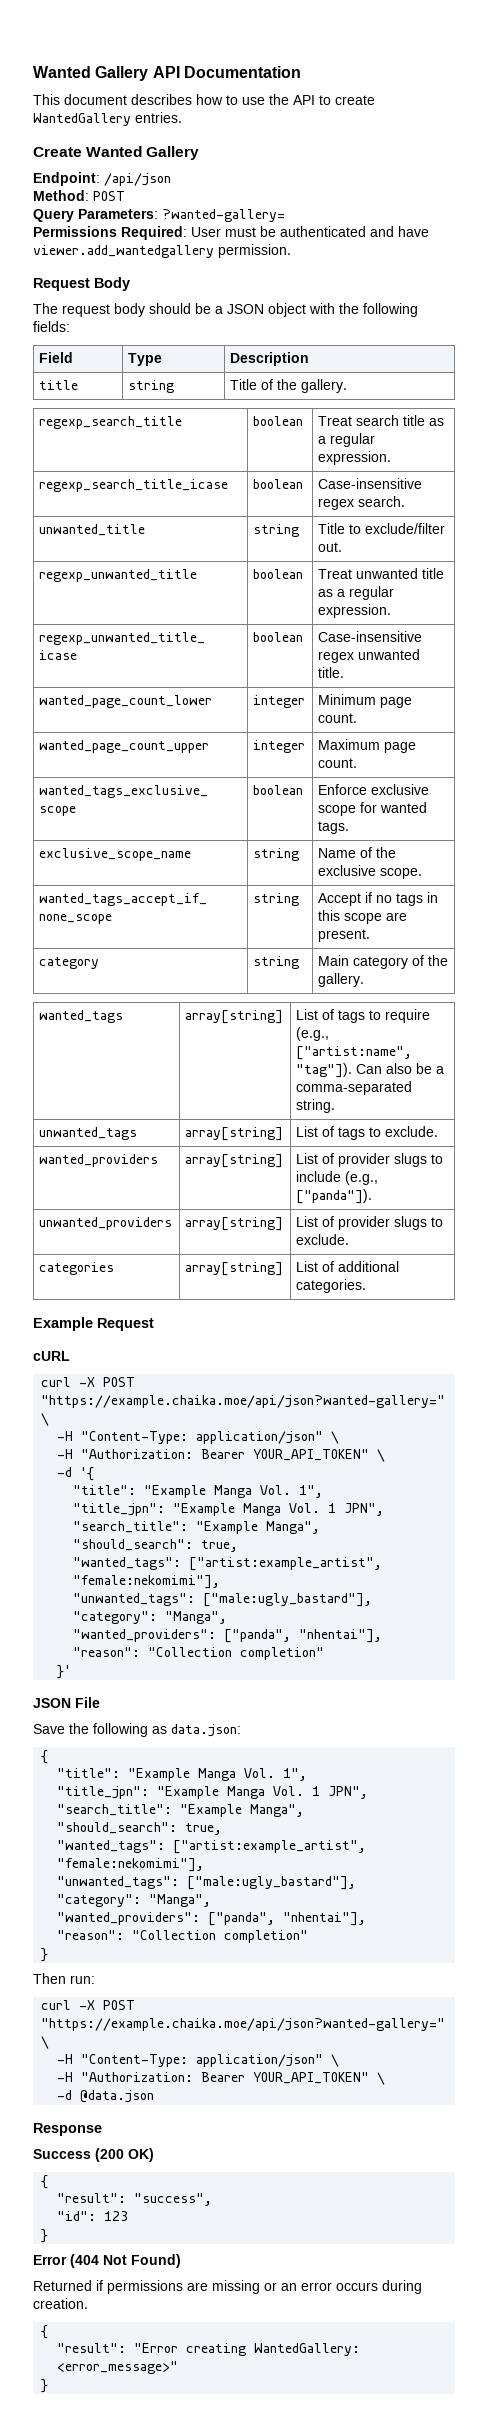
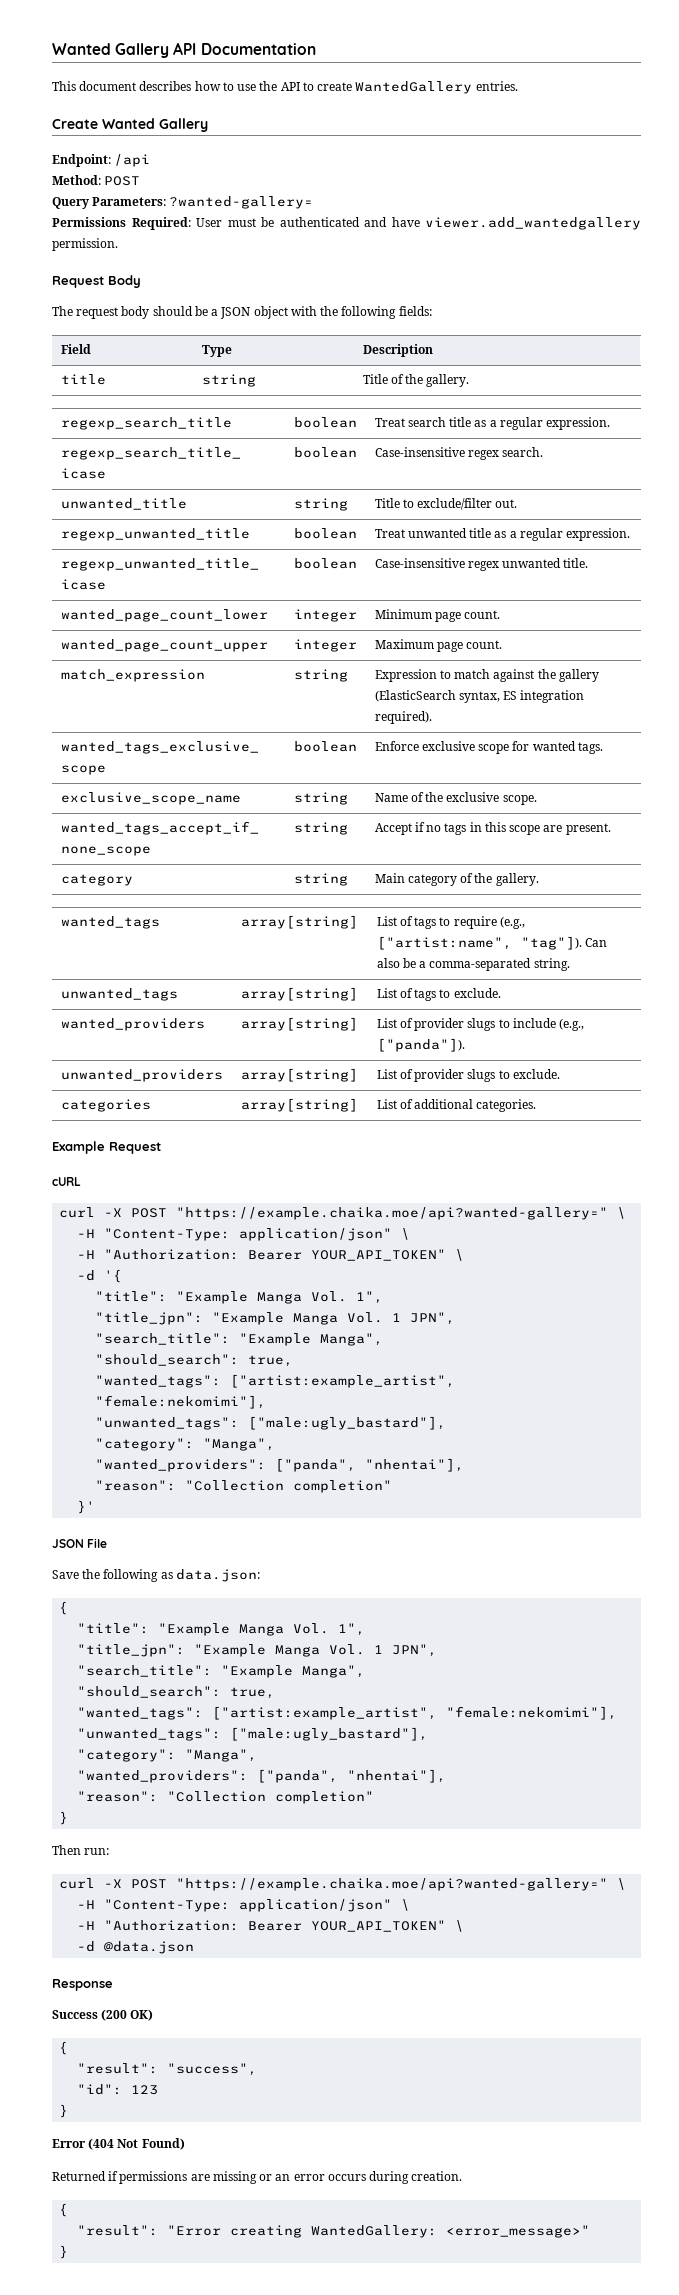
[104,173,171,186] /api/json -> [114,154,151,167] /api
(358, 763) none -> [60,669,205,682] [293,669,348,682] [374,669,599,682] [374,690,585,703] [374,711,432,724] // match_expression | string | Expression to match against the gallery (ElasticSearch syntax, ES integration required).
[41,1395,446,1408] "https://example.chaika.moe/api/json?wanted-gallery=" -> [176,1207,609,1220] "https://example.chaika.moe/api?wanted-gallery="
[41,2018,446,2031] "https://example.chaika.moe/api/json?wanted-gallery=" -> [176,1878,609,1891] "https://example.chaika.moe/api?wanted-gallery="

